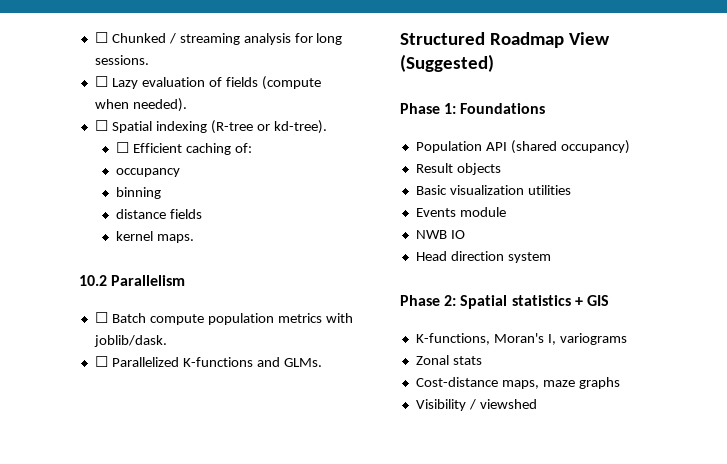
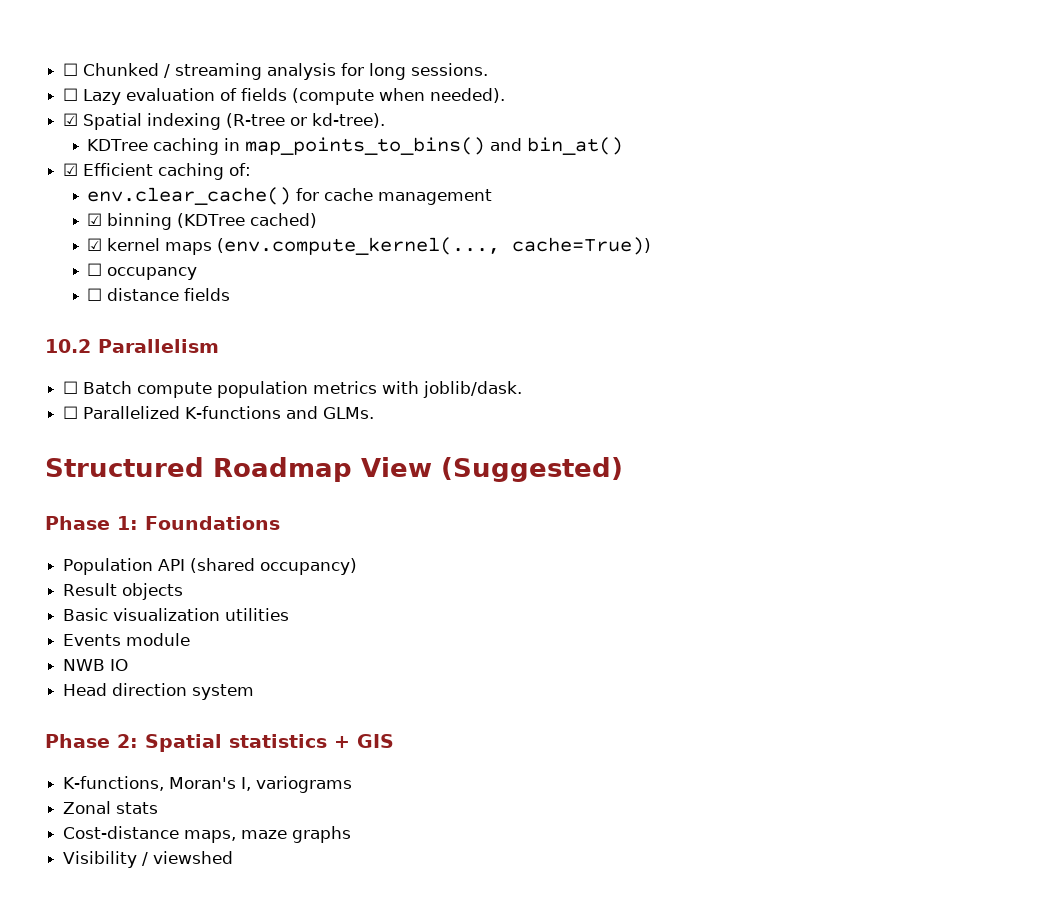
[94,120,108,131] ☐ -> [63,113,79,126] ☑
[116,142,253,155] ☐ Efficient caching of: // -> [87,137,624,155] [63,163,252,180] [87,187,493,205] [87,213,318,230] [87,237,652,255] [87,263,103,276] KDTree caching in map_points_to_bins() and bin_at() // ☑ Efficient caching of: // env.clear_cache() for cache management // ☑ binning (KDTree cached) // ☑ kernel maps (env.compute_kernel(..., cache=True)) // ☐
[116,187,162,199] binning // -> [87,288,103,301] ☐
[116,231,195,243] // kernel maps. -> (231, 294) none

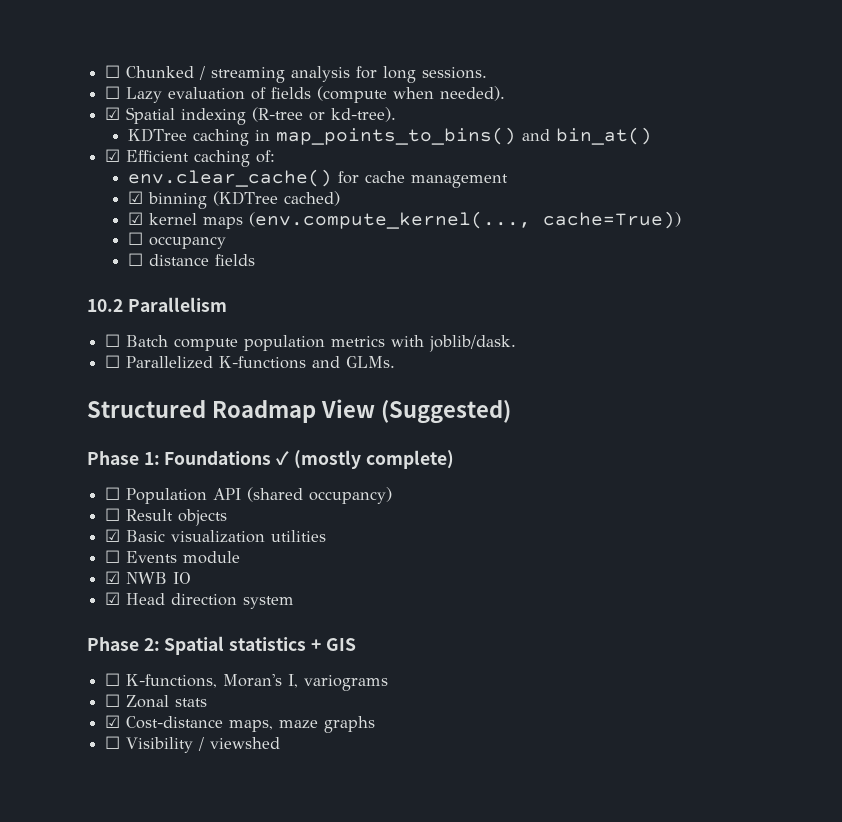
(280, 523) // -> [276,450,454,469] [105,487,121,500] ✓ (mostly complete) // ☐
(358, 566) none -> [105,508,121,521] ☐
(184, 591) none -> [105,529,121,542] ☑
(290, 614) none -> [105,550,121,563] ☐
(191, 639) none -> [105,571,121,584] ☑
(129, 665) none -> [105,592,121,605] ☑
(394, 741) none -> [105,673,121,686] ☐
(353, 784) none -> [105,694,121,707] ☐
(159, 808) none -> [105,715,121,728] ☑
(352, 834) none -> [105,736,121,749] ☐

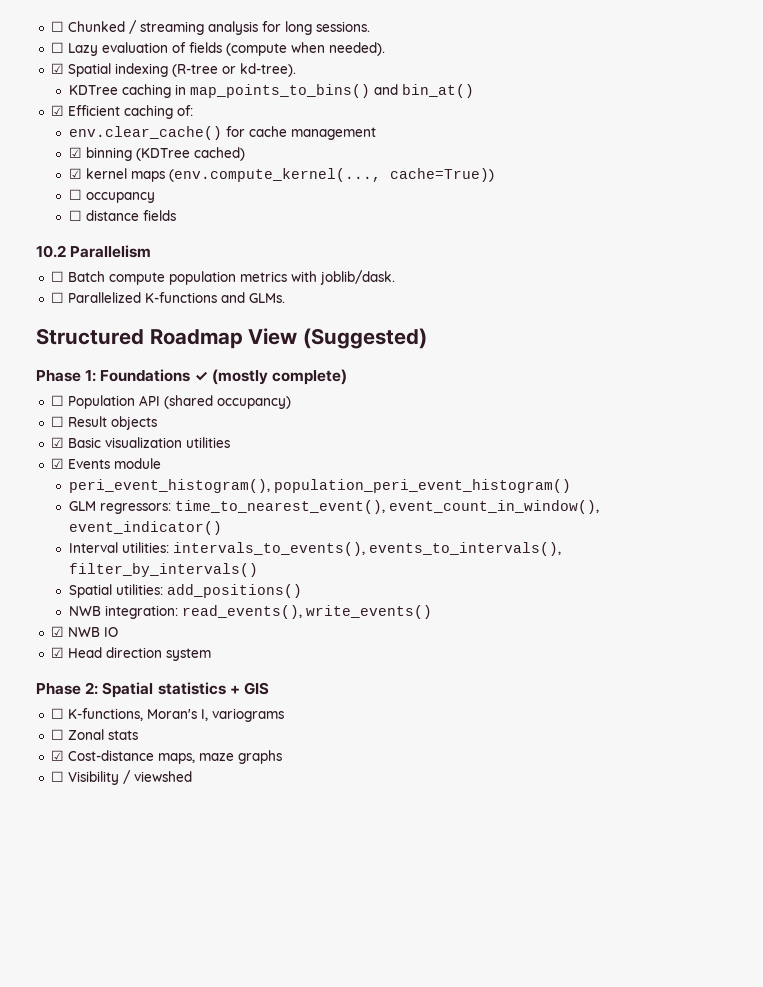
[105,550,121,563] ☐ -> [50,458,64,469] ☑
(241, 557) none -> [68,479,571,493] [68,500,599,514] [68,521,222,535] [68,542,561,556] [68,563,258,577] [68,584,302,598] [68,605,432,619] // peri_event_histogram(), population_peri_event_histogram() // GLM regressors: time_to_nearest_event(), event_count_in_window(), event_indicator() // Interval utilities: intervals_to_events(), events_to_intervals(), filter_by_intervals() // Spatial utilities: add_positions() // NWB integration: read_events(), write_events()

